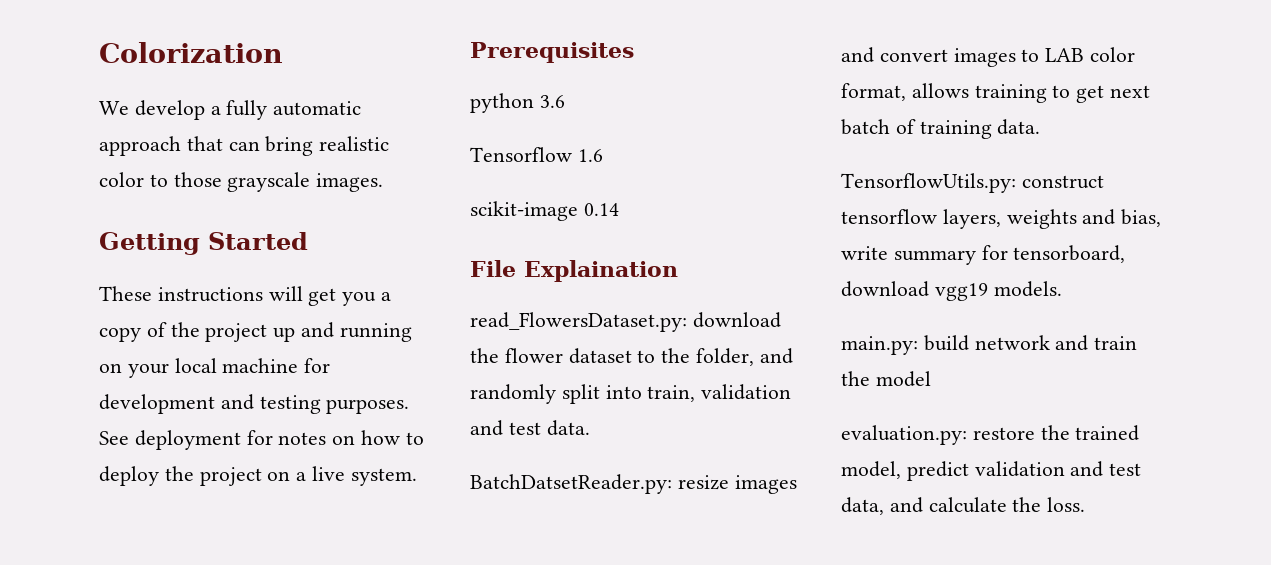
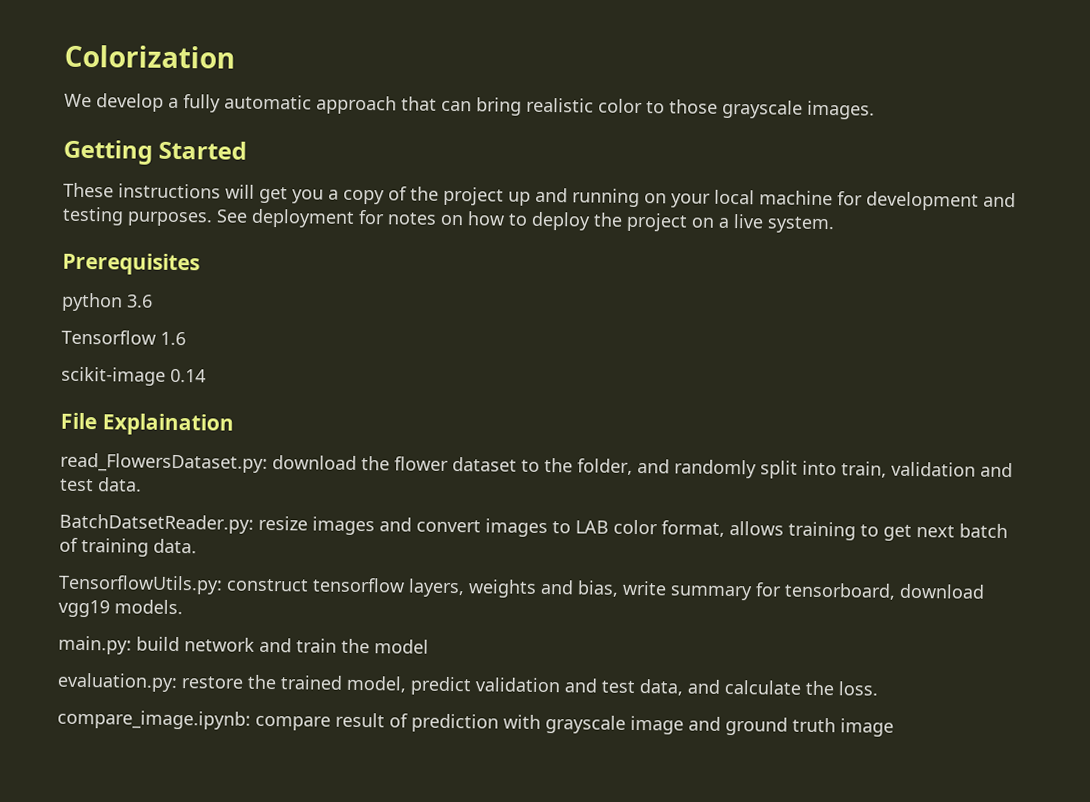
(1086, 504) none -> [57,709,894,737] // compare_image.ipynb: compare result of prediction with grayscale image and ground truth image

